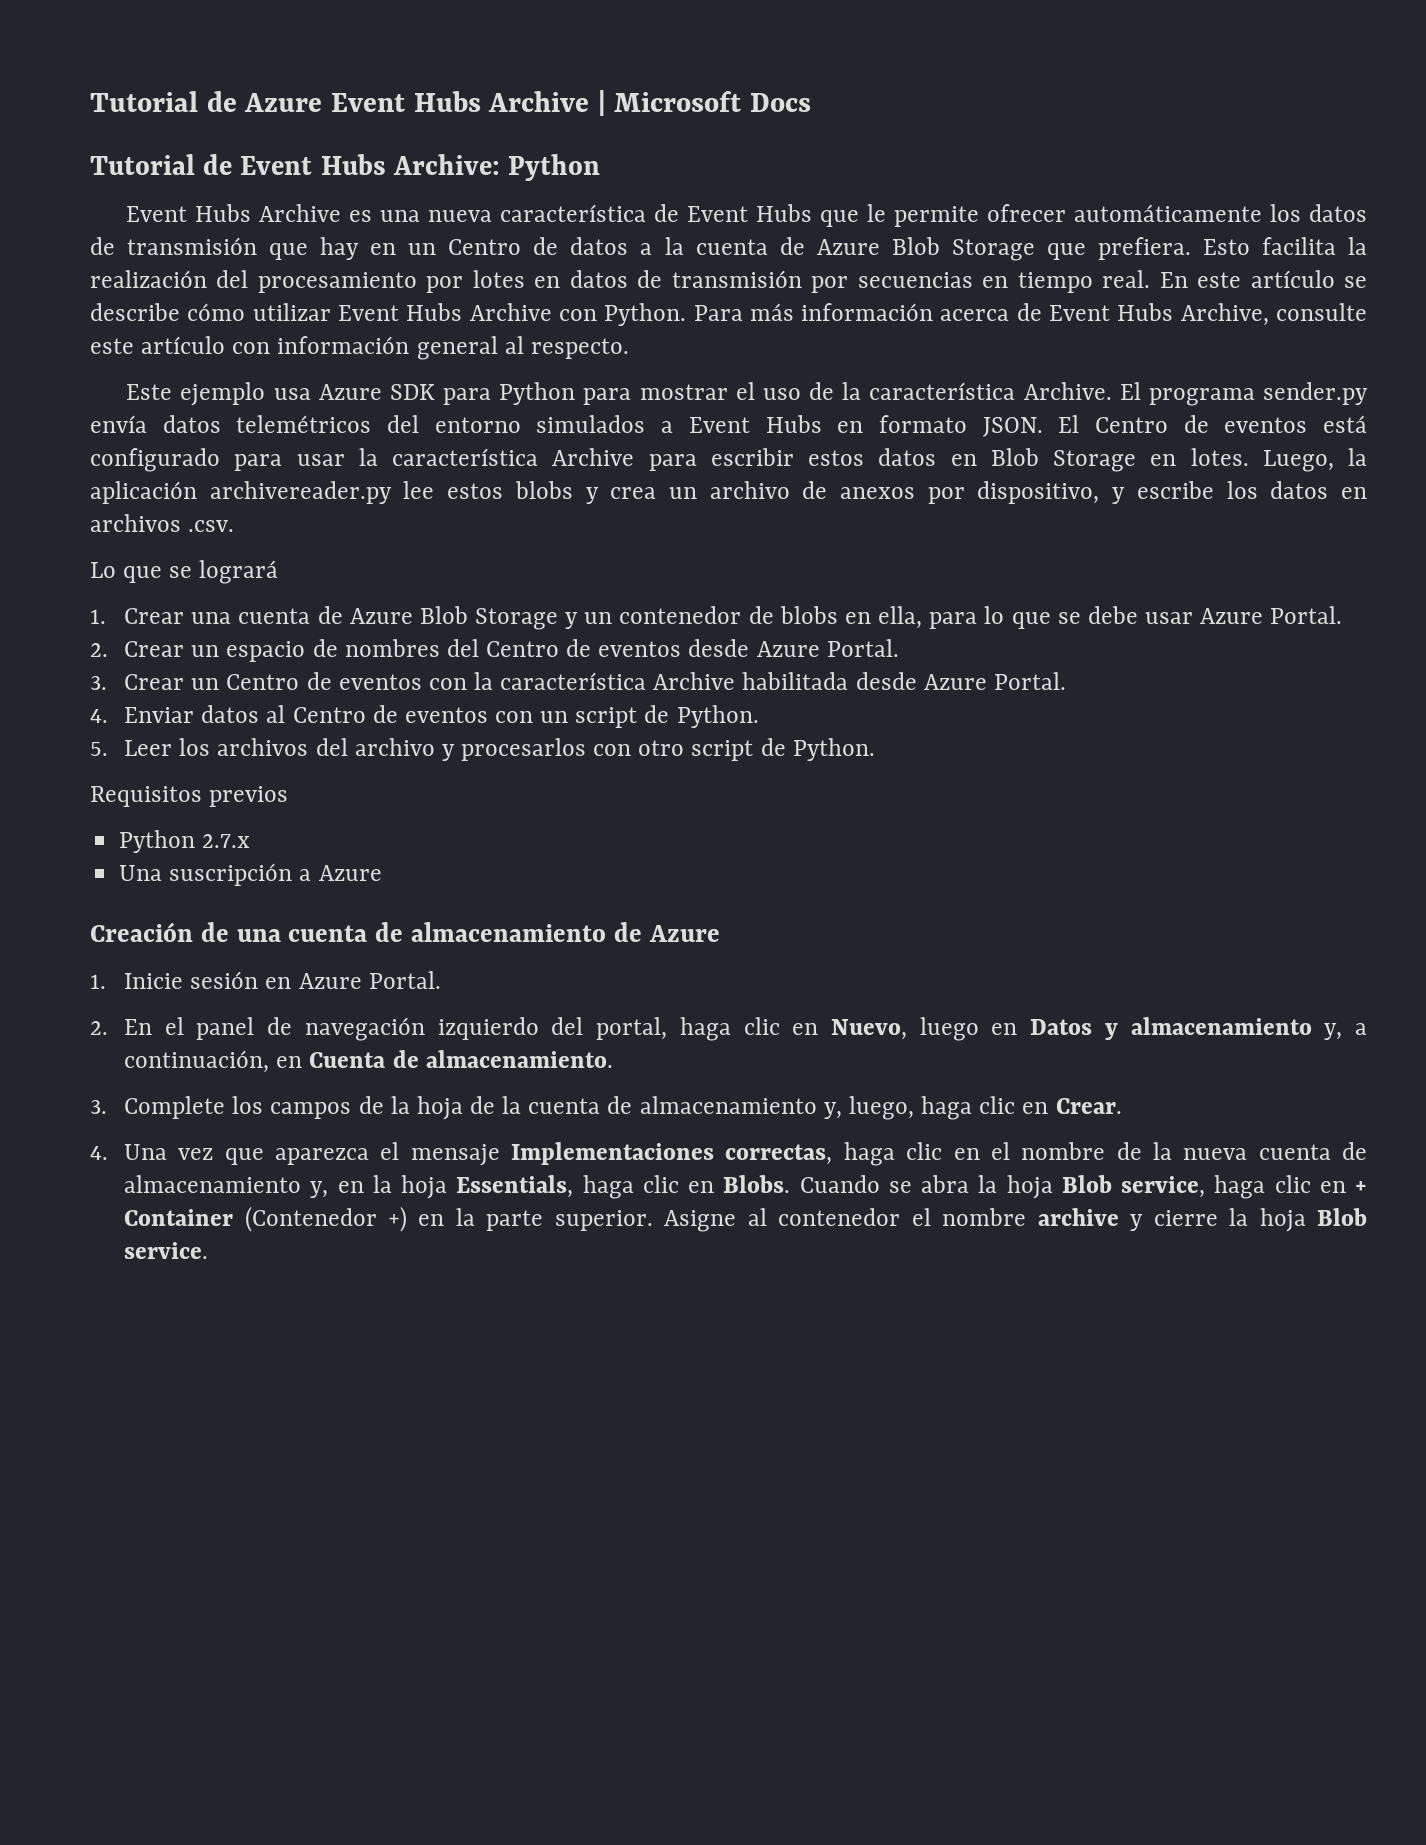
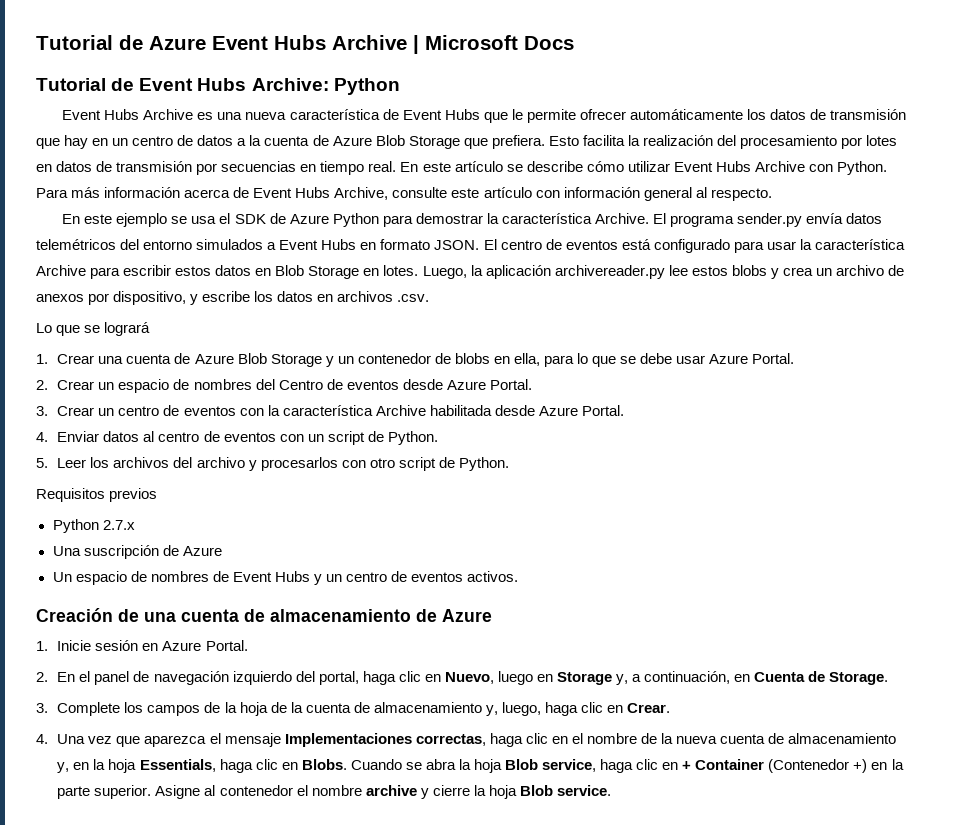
[448,239,522,255] Centro -> [132,136,174,146] centro
[126,382,835,406] Este ejemplo usa Azure SDK para Python para mostrar el uso de -> [62,213,483,227] En este ejemplo se usa el SDK de Azure Python para demostrar
[1094,417,1168,433] Centro -> [500,240,542,250] centro
[226,674,300,690] Centro -> [118,406,160,416] centro
[292,707,366,723] Centro -> [158,432,200,442] centro
[299,865,382,881] a Azure -> [162,545,222,556] [52,571,519,585] de Azure // Un espacio de nombres de Event Hubs y un centro de eventos activos.
[1030,1017,1312,1040] Datos y almacenamiento -> [557,672,613,685] Storage
[425,1050,613,1068] almacenamiento. -> [829,672,889,685] Storage.

